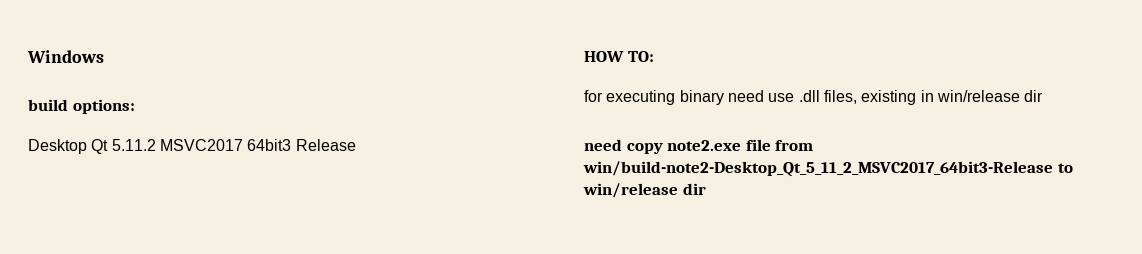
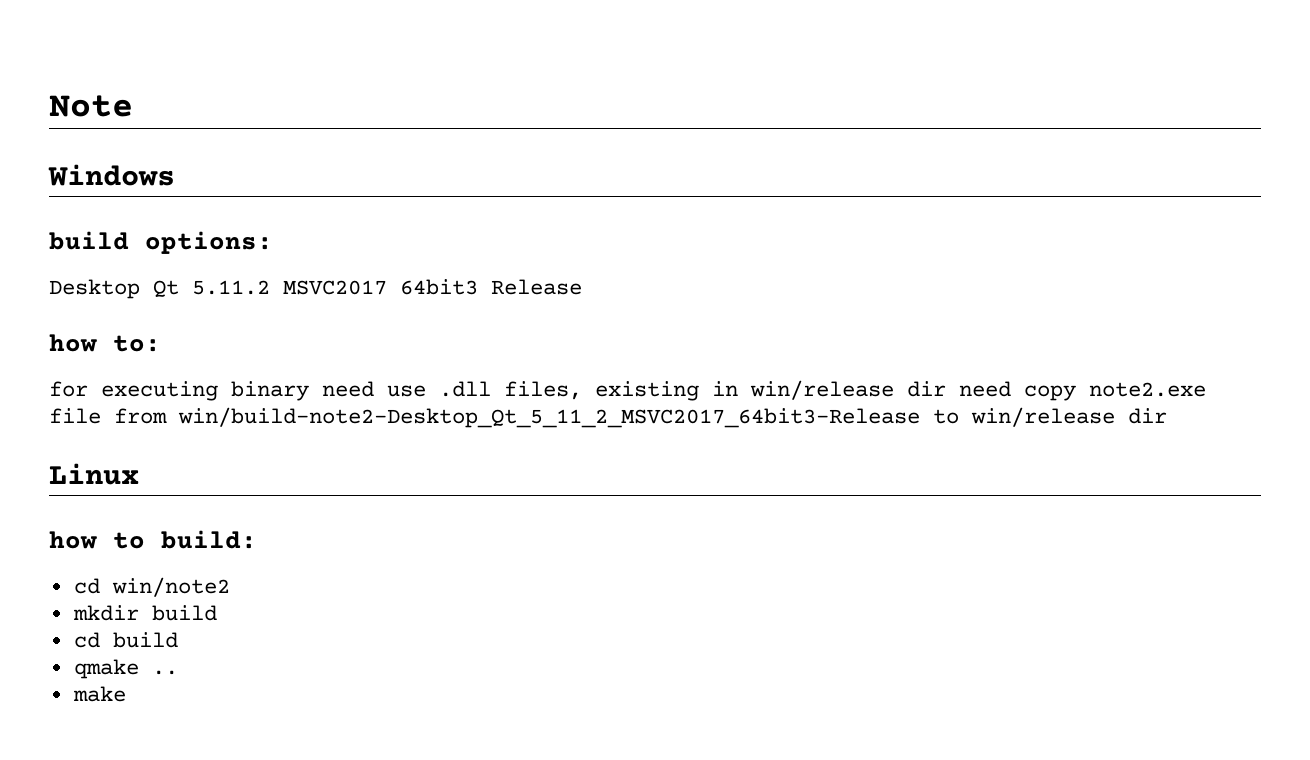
(27, 56) none -> [49,95,133,117] Note //
[584,51,654,62] HOW TO: -> [49,334,161,352] how to:
(1044, 96) // -> (946, 389) none
(706, 189) none -> [49,463,139,485] [49,530,257,549] [73,577,230,597] [72,605,217,621] [73,632,178,648] [73,659,178,679] [72,686,126,702] // Linux // how to build: // cd win/note2 // mkdir build // cd build // qmake .. // make

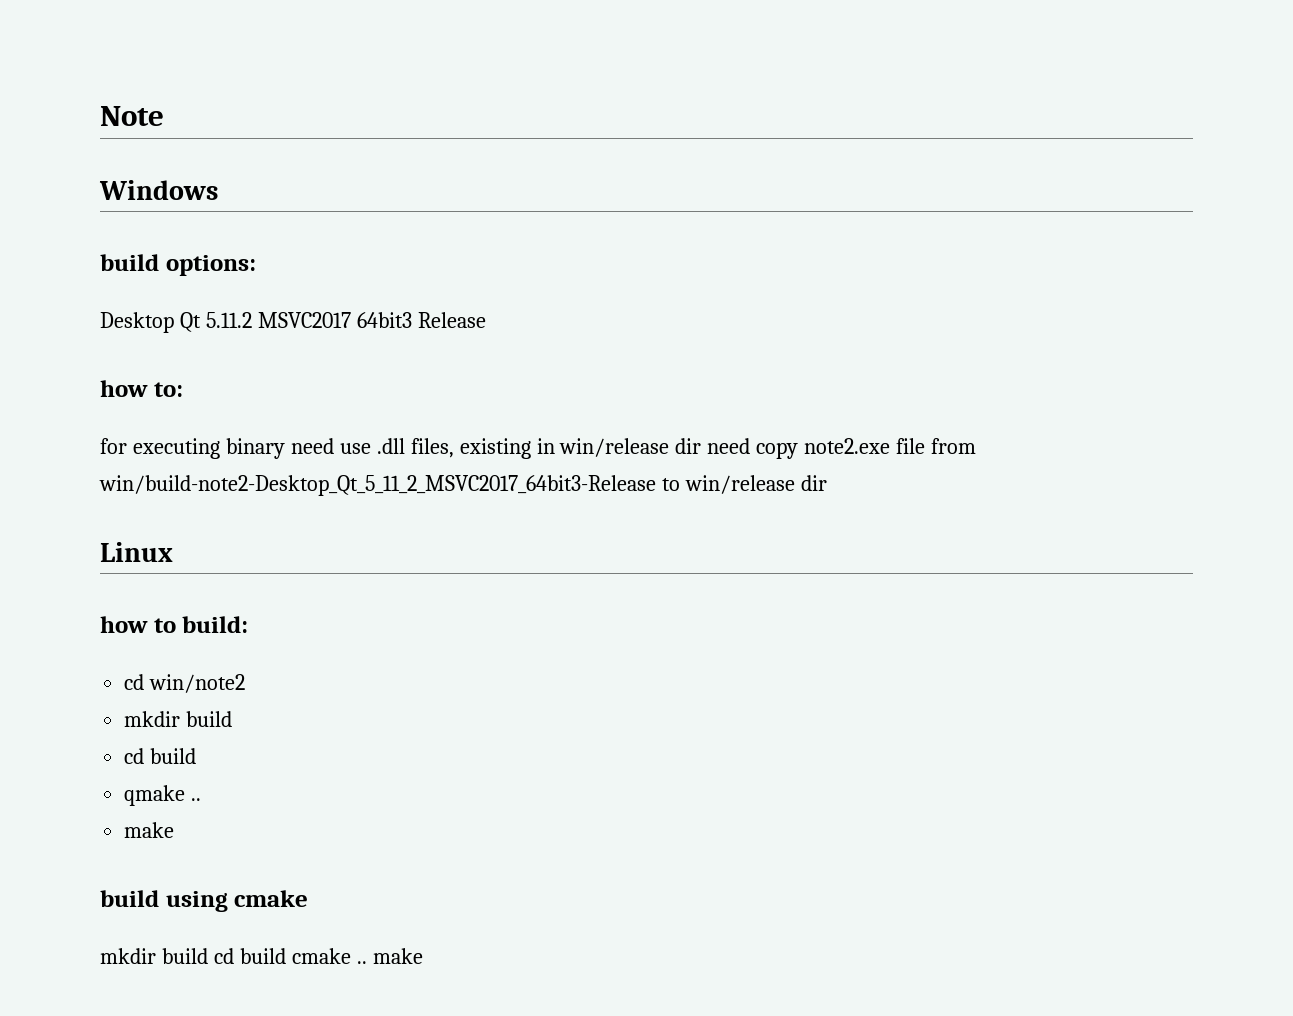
(126, 694) none -> [100,890,309,912] [100,948,423,964] // build using cmake // mkdir build cd build cmake .. make

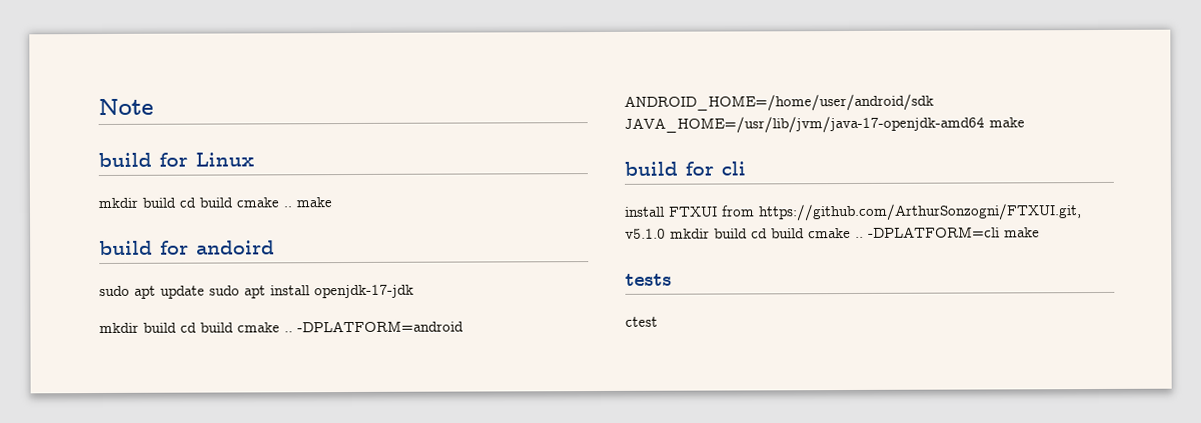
[99,180,218,200] [100,254,256,276] [100,312,486,333] [100,380,183,397] [100,438,977,459] [99,475,827,496] [100,542,173,562] [100,616,249,633] [124,674,246,693] [124,711,233,727] [124,748,197,764] [124,785,202,806] [124,822,175,838] [100,890,309,912] // Windows // build options: // Desktop Qt 5.11.2 MSVC2017 64bit3 Release // how to: // for executing binary need use .dll files, existing in win/release dir need copy note2.exe file from win/build-note2-Desktop_Qt_5_11_2_MSVC2017_64bit3-Release to win/release dir // Linux // how to build: // cd win/note2 // mkdir build // cd build // qmake .. // make // build using cmake -> [98,152,254,168] // build for Linux
(423, 956) none -> [99,240,275,256] [99,284,414,299] [99,320,464,334] [624,93,934,112] [624,115,1025,134] [624,161,746,176] [624,203,1082,222] [625,226,1040,239] [625,273,672,286] [625,316,658,327] // build for andoird // sudo apt update sudo apt install openjdk-17-jdk // mkdir build cd build cmake .. -DPLATFORM=android ANDROID_HOME=/home/user/android/sdk JAVA_HOME=/usr/lib/jvm/java-17-openjdk-amd64 make // build for cli // install FTXUI from https://github.com/ArthurSonzogni/FTXUI.git, v5.1.0 mkdir build cd build cmake .. -DPLATFORM=cli make // tests // ctest

